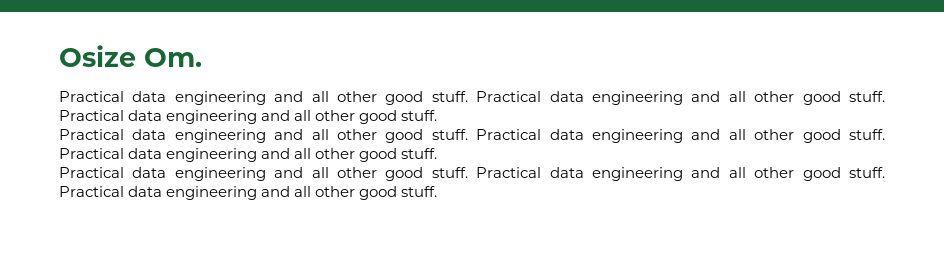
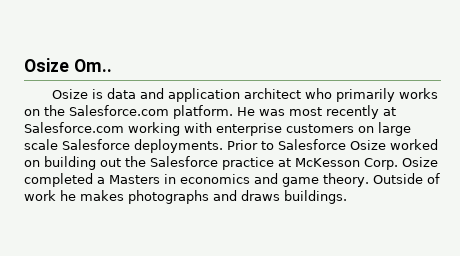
[59,45,202,67] [59,91,885,105] [59,110,438,124] [59,129,885,143] [59,148,438,162] [59,167,885,181] [59,186,438,200] Osize Om. // Practical data engineering and all other good stuff. Practical data engineering and all other good stuff. Practical data engineering and all other good stuff. // Practical data engineering and all other good stuff. Practical data engineering and all other good stuff. Practical data engineering and all other good stuff. // Practical data engineering and all other good stuff. Practical data engineering and all other good stuff. Practical data engineering and all other good stuff. -> [24,58,112,72] [51,88,438,102] [24,105,396,119] [24,122,411,136] [24,139,438,153] [24,156,438,170] [24,173,440,187] [24,190,347,204] Osize Om.. // Osize is data and application architect who primarily works on the Salesforce.com platform. He was most recently at Salesforce.com working with enterprise customers on large scale Salesforce deployments. Prior to Salesforce Osize worked on building out the Salesforce practice at McKesson Corp. Osize completed a Masters in economics and game theory. Outside of work he makes photographs and draws buildings.

